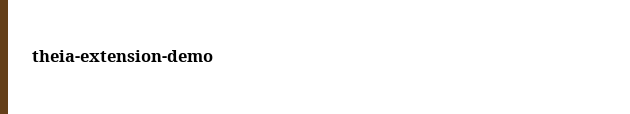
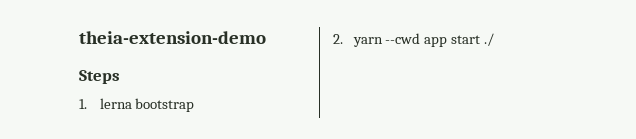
(213, 56) none -> [79,70,120,84] [79,98,195,112] [333,33,495,47] // Steps // 1. lerna bootstrap // 2. yarn --cwd app start ./

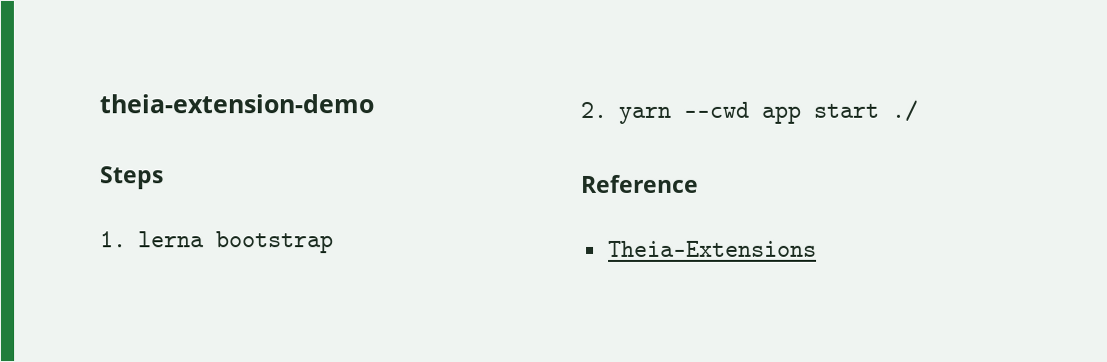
(495, 39) none -> [580,174,699,193] [607,240,817,257] // Reference // Theia-Extensions

